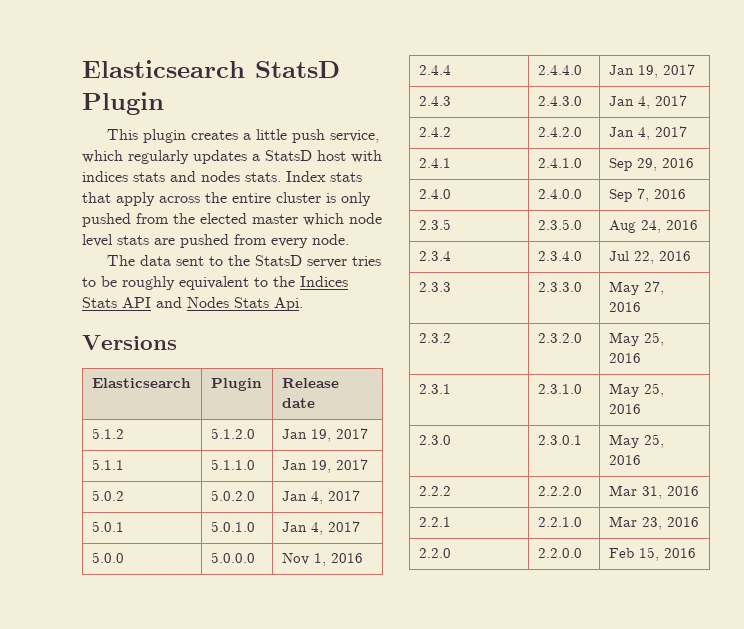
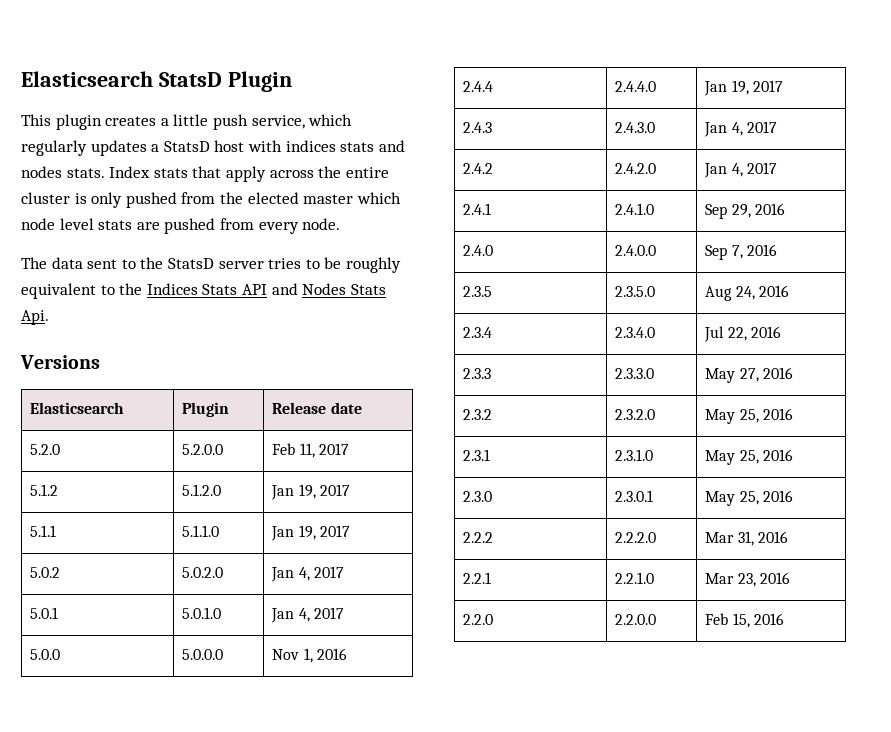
(315, 403) none -> [30,444,61,455] [182,444,224,455] [272,443,349,458] // 5.2.0 | 5.2.0.0 | Feb 11, 2017

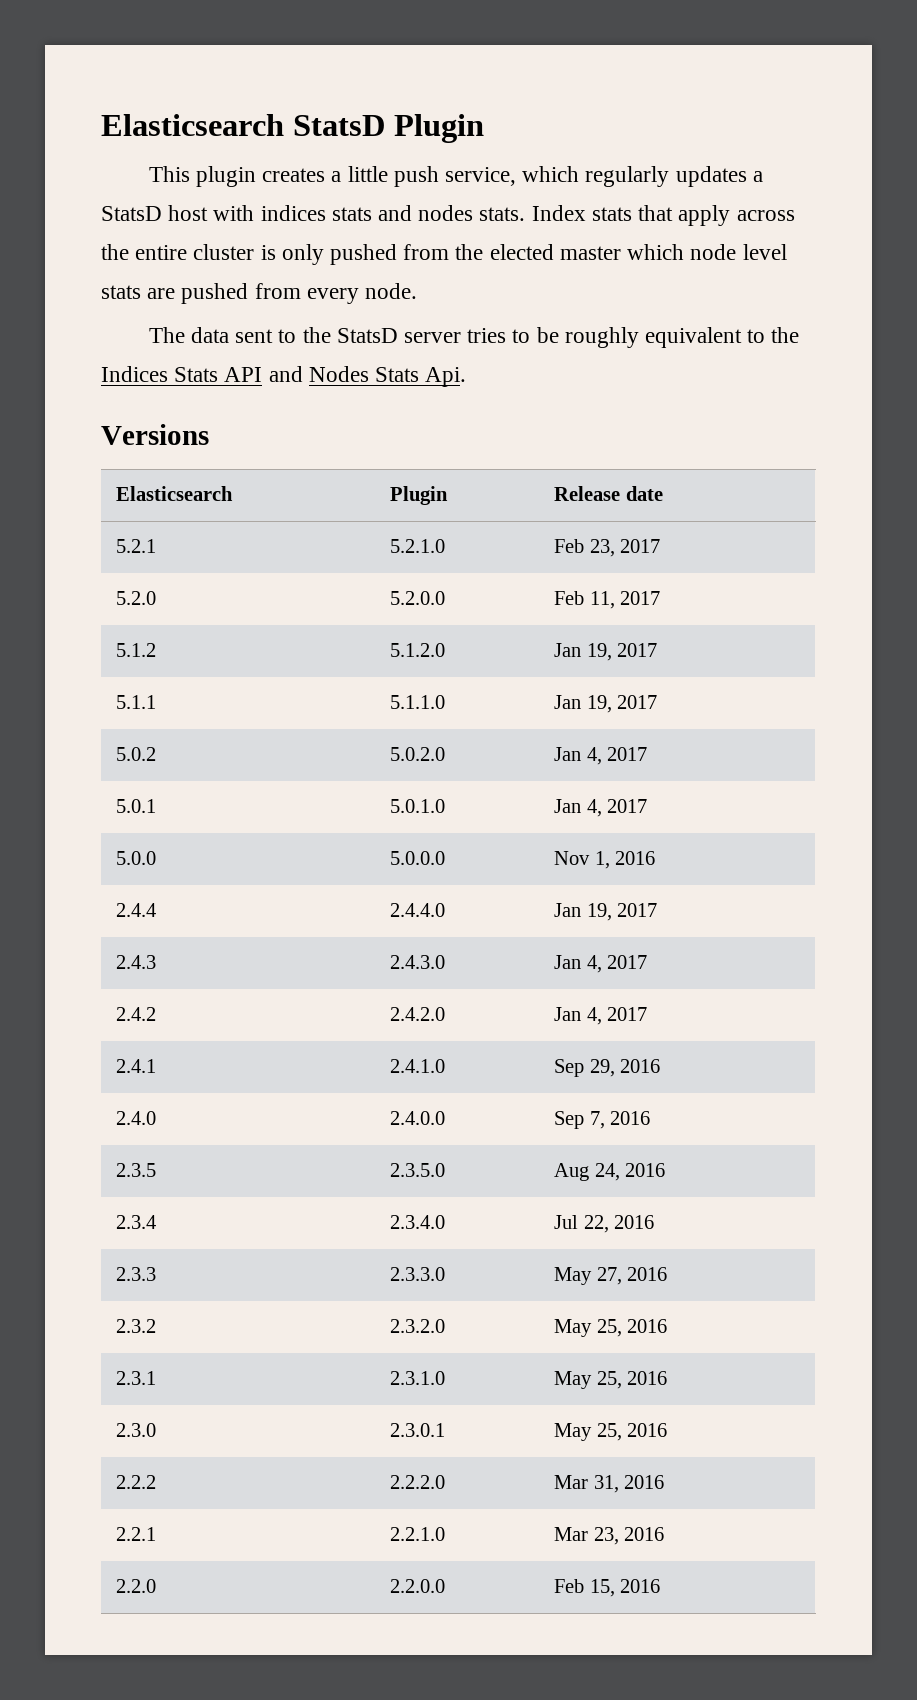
(362, 408) none -> [116,539,157,553] [390,539,446,553] [554,539,661,557] // 5.2.1 | 5.2.1.0 | Feb 23, 2017

